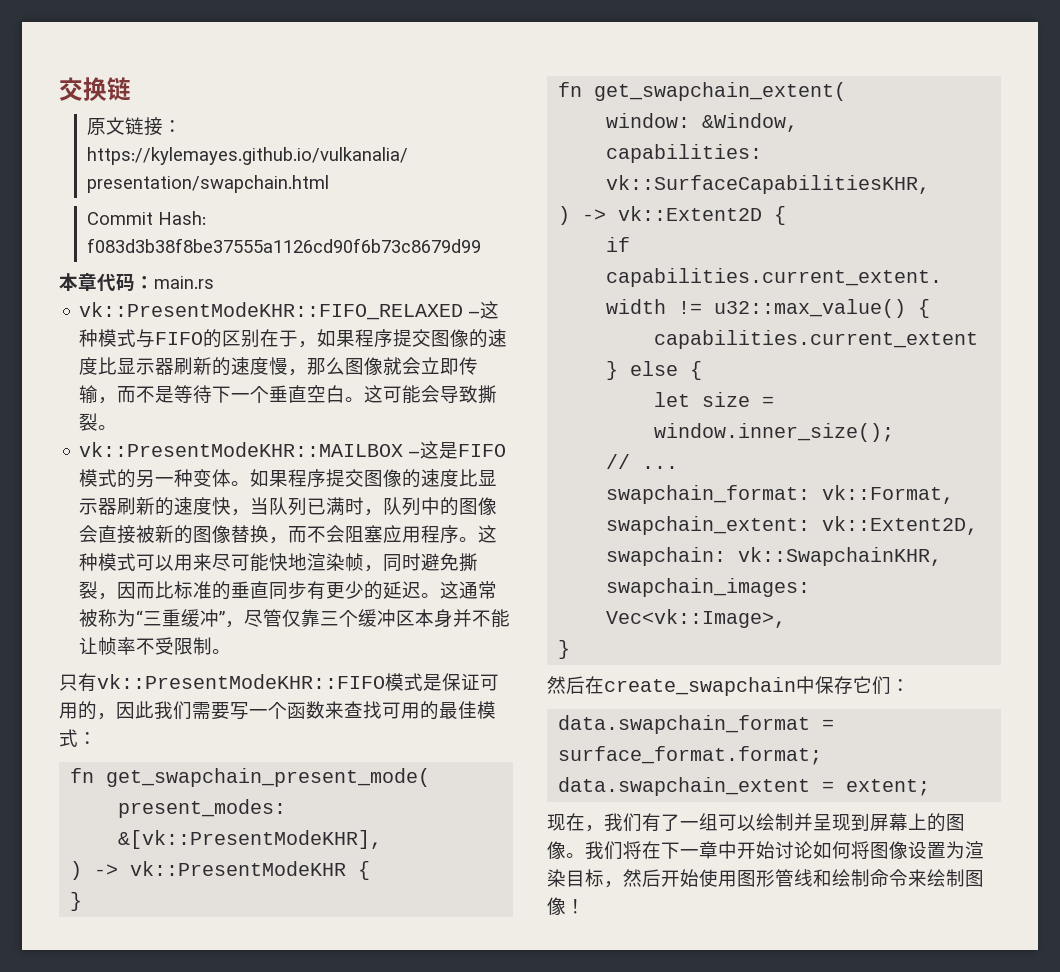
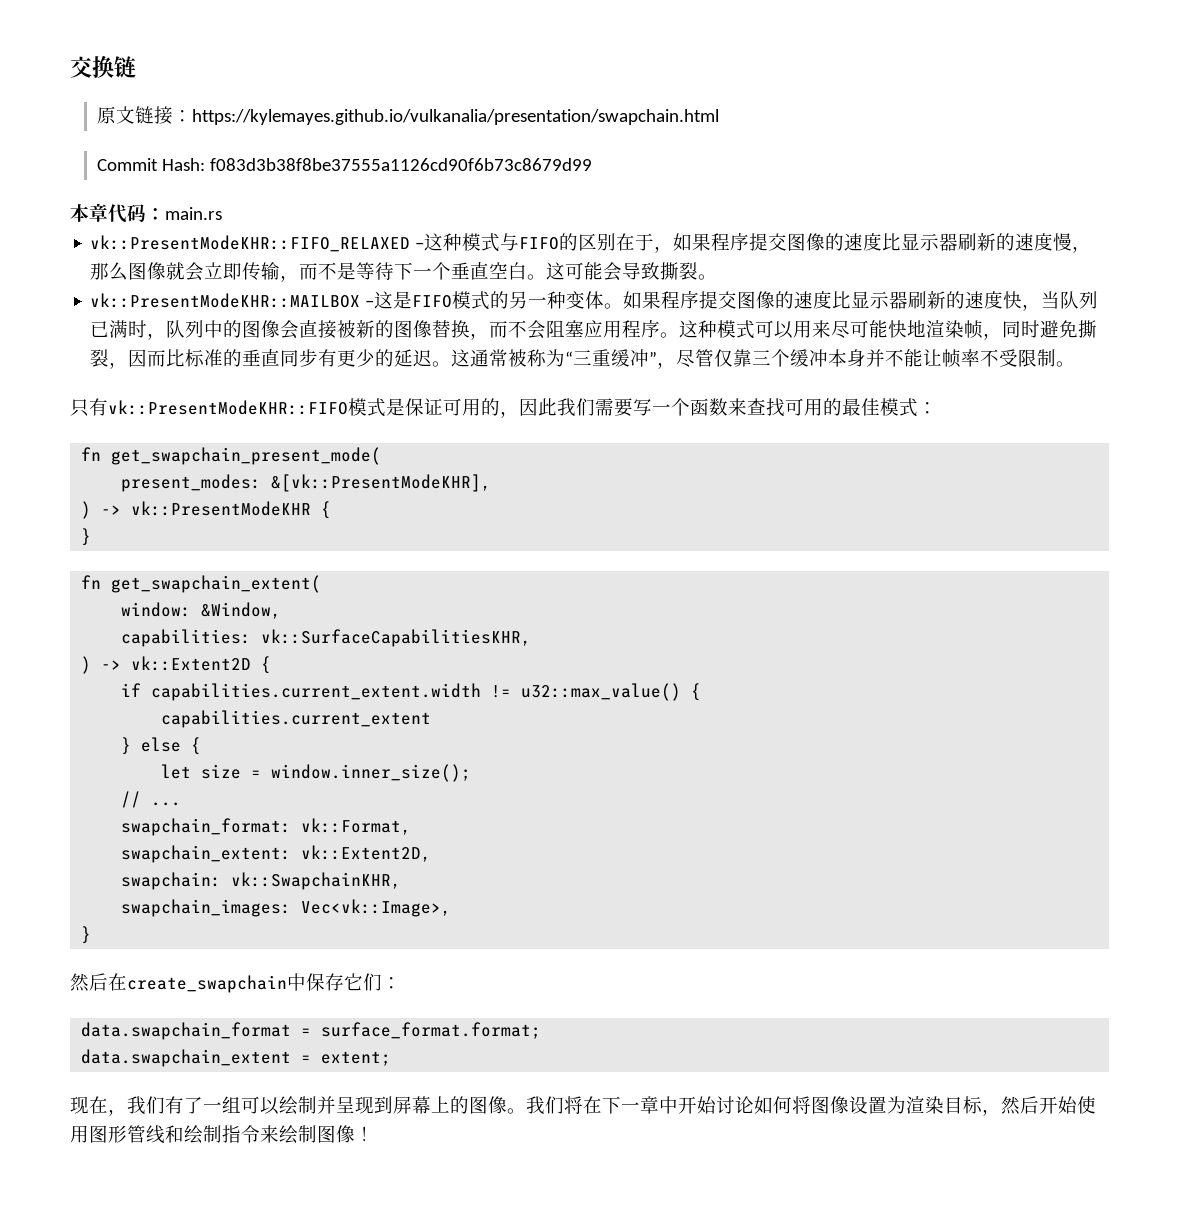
[396,610,416,627] 区 -> (829, 358) none
[870,869,889,887] 命 -> [222,1125,241,1143] 指

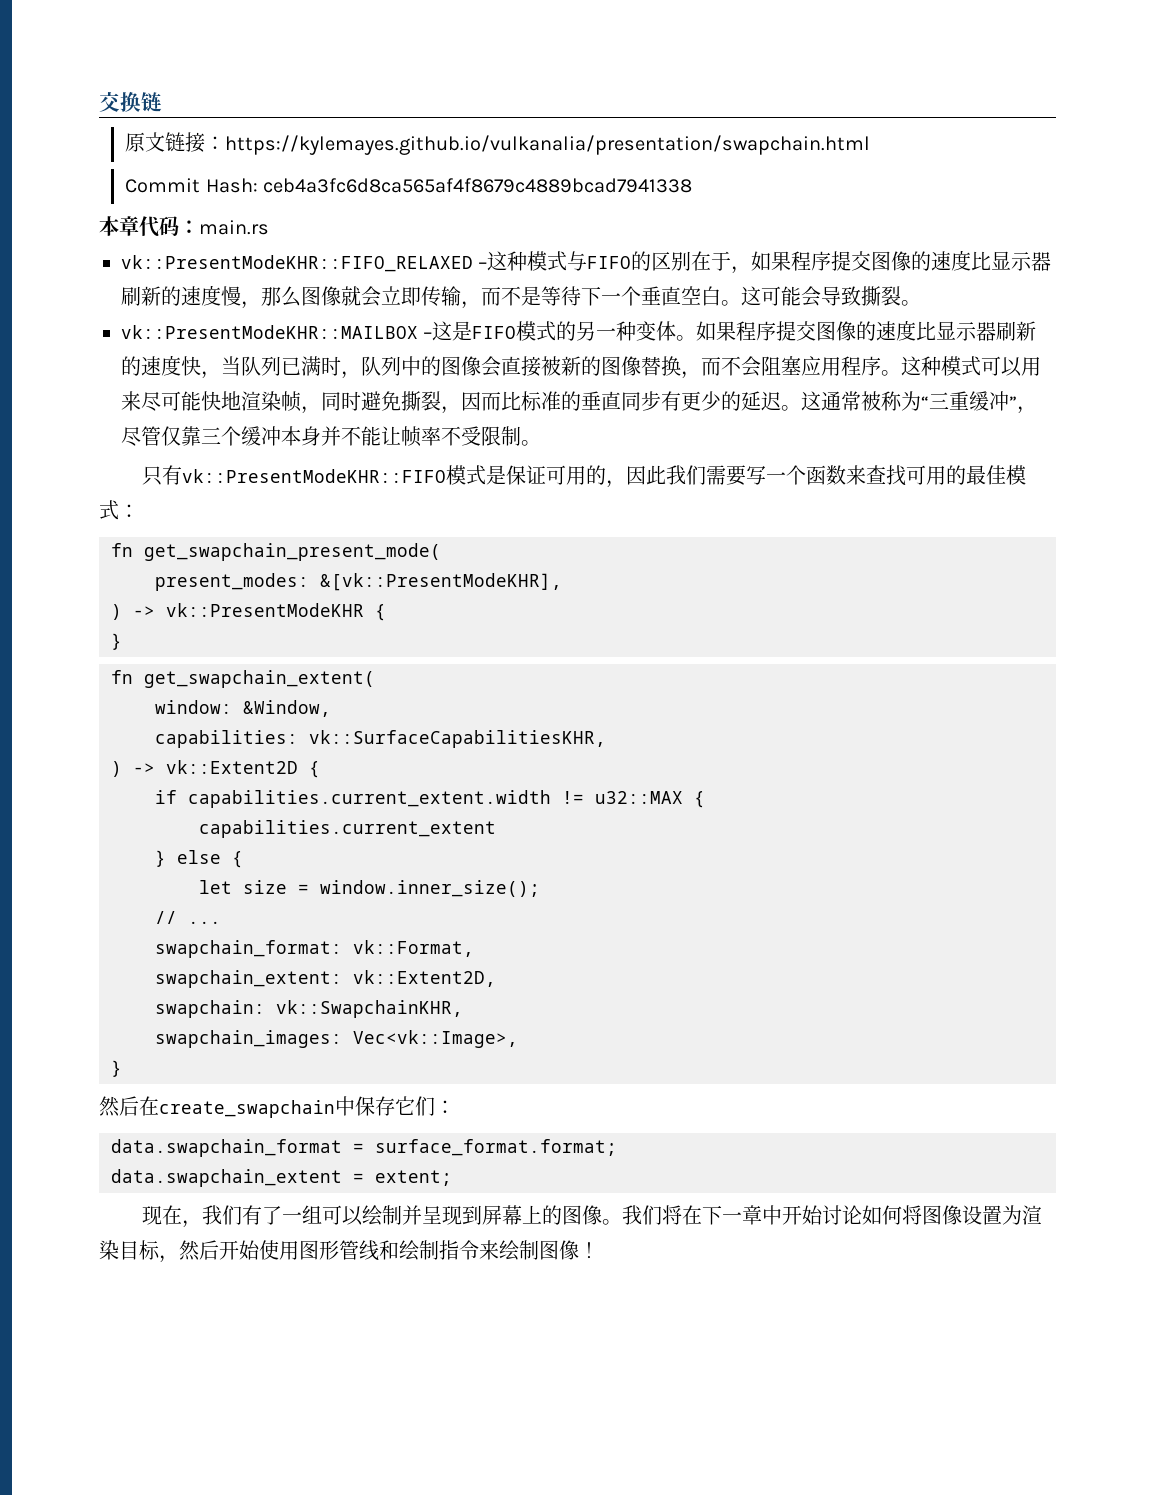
[210,158,593,171] f083d3b38f8be37555a1126cd90f6b73c8679d99 -> [263,178,693,193] ceb4a3fc6d8ca565af4f8679c4889bcad7941338
[521,683,682,701] u32::max_value() -> [595,791,683,804] u32::MAX

